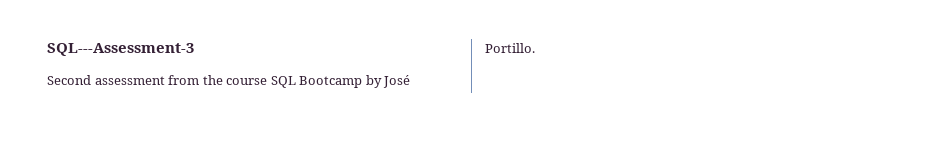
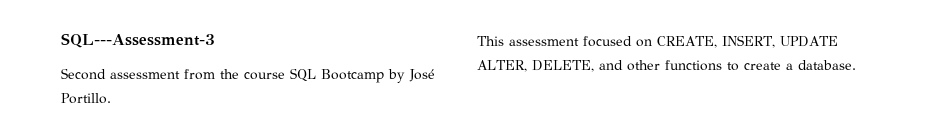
(535, 48) none -> [477,35,838,48] [477,60,856,72] // This assessment focused on CREATE, INSERT, UPDATE ALTER, DELETE, and other functions to create a database.

